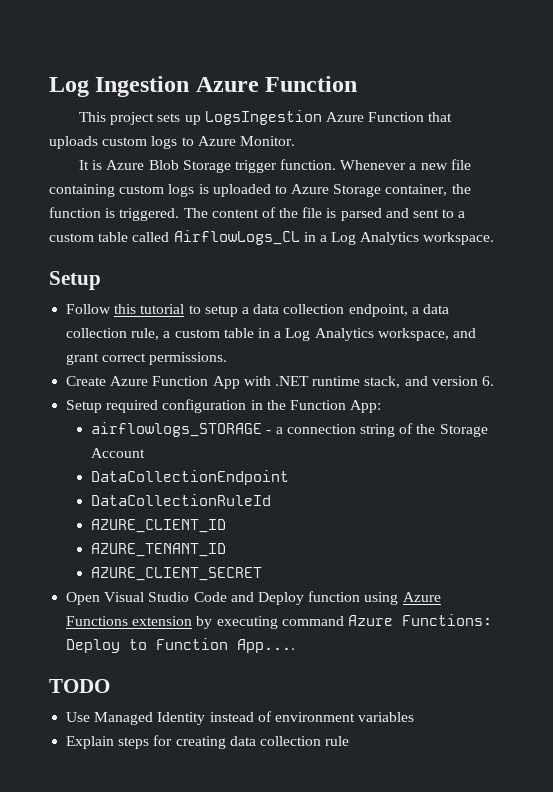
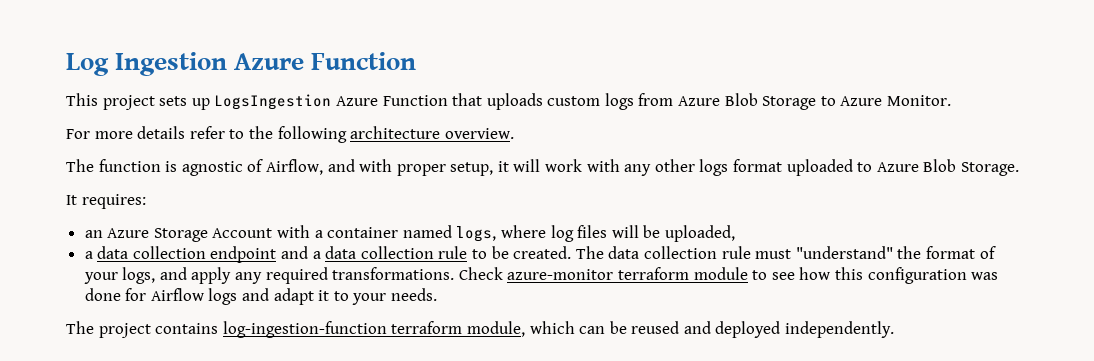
(178, 142) none -> [638,93,817,110] from Azure Blob Storage
[78,159,471,173] [49,184,471,197] [49,207,466,221] [49,230,495,245] [49,271,101,290] [66,304,449,317] [66,328,476,341] [66,352,228,365] [66,376,494,389] [66,399,382,413] [91,422,488,437] [91,448,146,458] [91,470,290,485] [91,494,272,506] [91,519,227,533] [91,543,227,557] [91,567,263,581] [66,591,441,605] [66,614,492,629] [66,638,296,653] [49,679,110,693] [66,711,415,725] [66,735,350,749] It is Azure Blob Storage trigger function. Whenever a new file containing custom logs is uploaded to Azure Storage container, the function is triggered. The content of the file is parsed and sent to a custom table called AirflowLogs_CL in a Log Analytics workspace. // Setup // Follow this tutorial to setup a data collection endpoint, a data collection rule, a custom table in a Log Analytics workspace, and grant correct permissions. // Create Azure Function App with .NET runtime stack, and version 6. // Setup required configuration in the Function App: // airflowlogs_STORAGE - a connection string of the Storage Account // DataCollectionEndpoint // DataCollectionRuleId // AZURE_CLIENT_ID // AZURE_TENANT_ID // AZURE_CLIENT_SECRET // Open Visual Studio Code and Deploy function using Azure Functions extension by executing command Azure Functions: Deploy to Function App.... // TODO // Use Managed Identity instead of environment variables // Explain steps for creating data collection rule -> [66,126,514,143] [66,159,1019,176] [66,194,146,209] [84,225,735,242] [84,246,996,263] [83,267,999,284] [84,288,438,305] [66,321,895,338] For more details refer to the following architecture overview. // The function is agnostic of Airflow, and with proper setup, it will work with any other logs format uploaded to Azure Blob Storage. // It requires: // an Azure Storage Account with a container named logs, where log files will be uploaded, // a data collection endpoint and a data collection rule to be created. The data collection rule must "understand" the format of your logs, and apply any required transformations. Check azure-monitor terraform module to see how this configuration was done for Airflow logs and adapt it to your needs. // The project contains log-ingestion-function terraform module, which can be reused and deployed independently.

